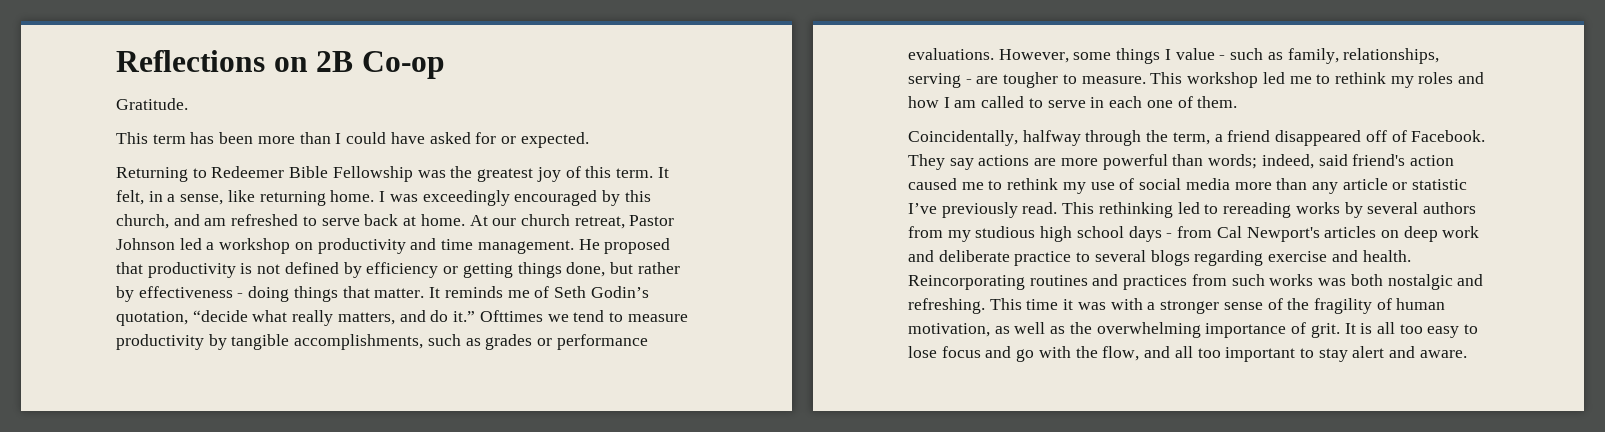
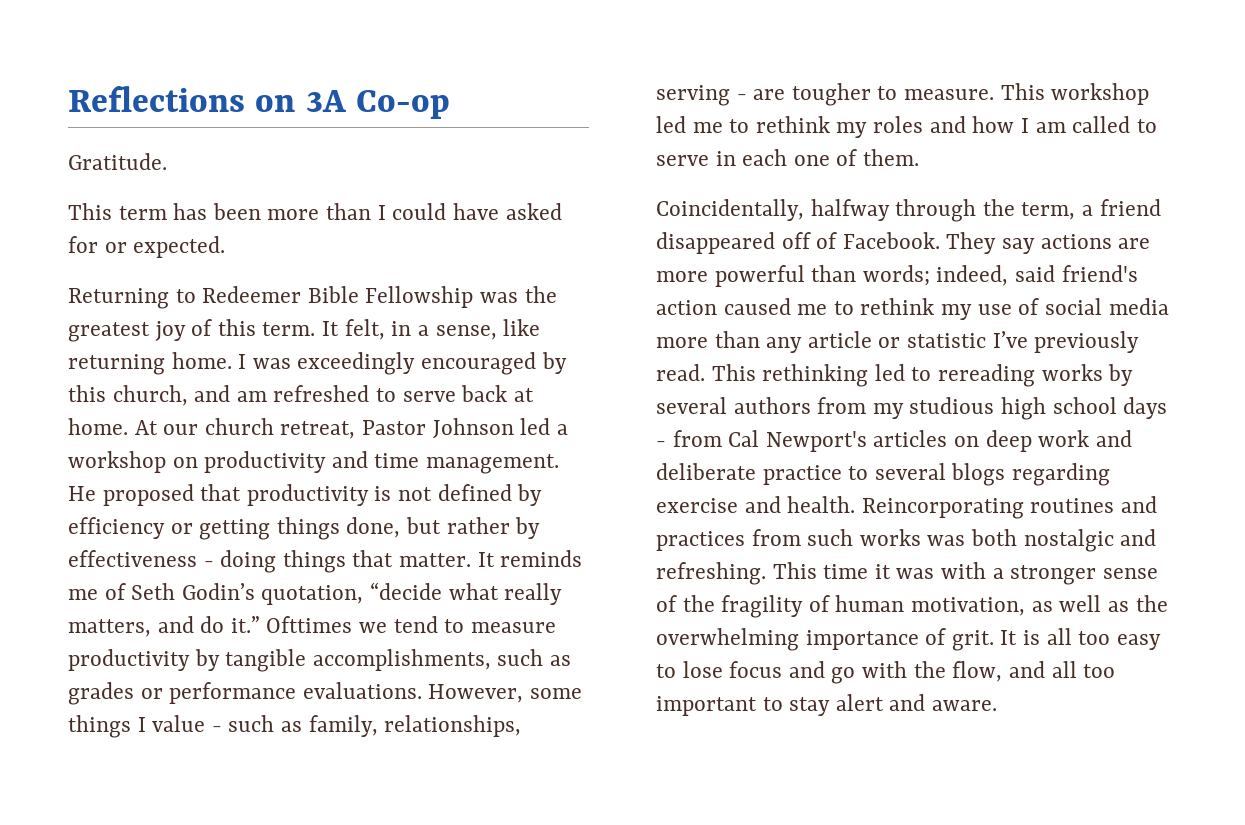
[316,51,354,72] 2B -> [305,90,346,112] 3A

